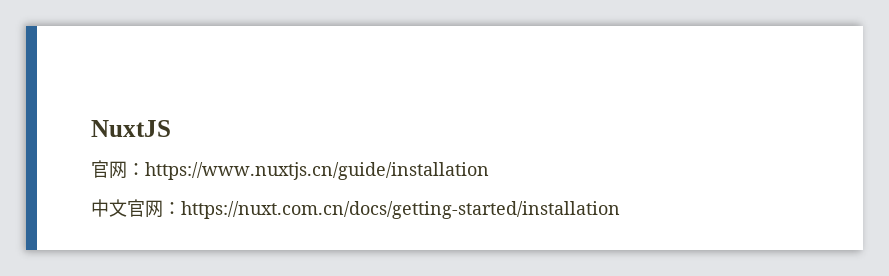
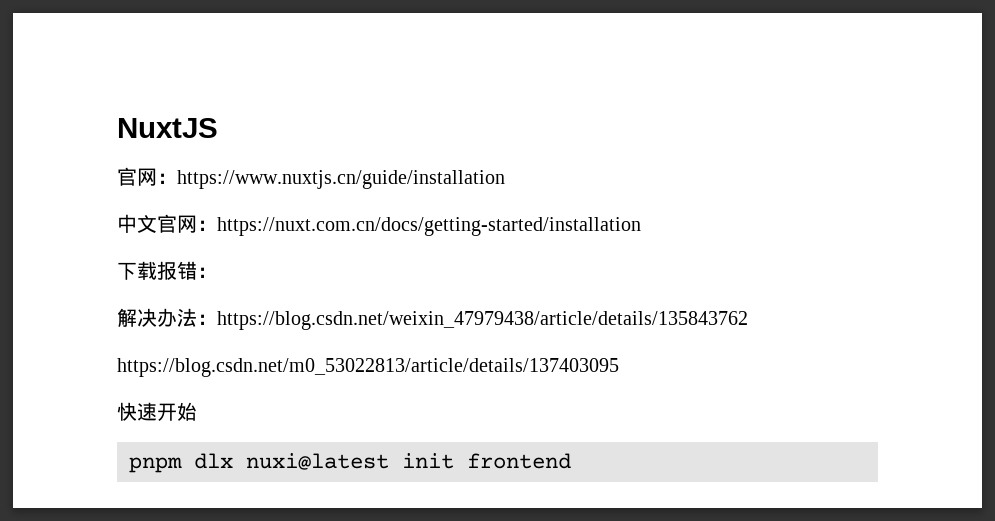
(620, 210) none -> [117,261,217,280] [117,308,748,330] [117,358,619,377] [117,402,197,421] [129,453,571,473] // 下载报错： // 解决办法：https://blog.csdn.net/weixin_47979438/article/details/135843762 // https://blog.csdn.net/m0_53022813/article/details/137403095 // 快速开始 // pnpm dlx nuxi@latest init frontend

